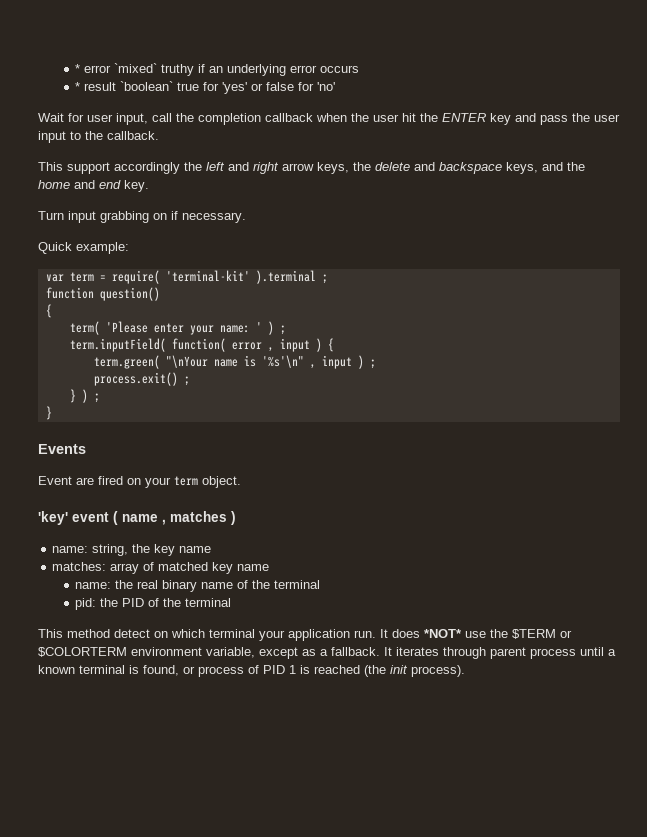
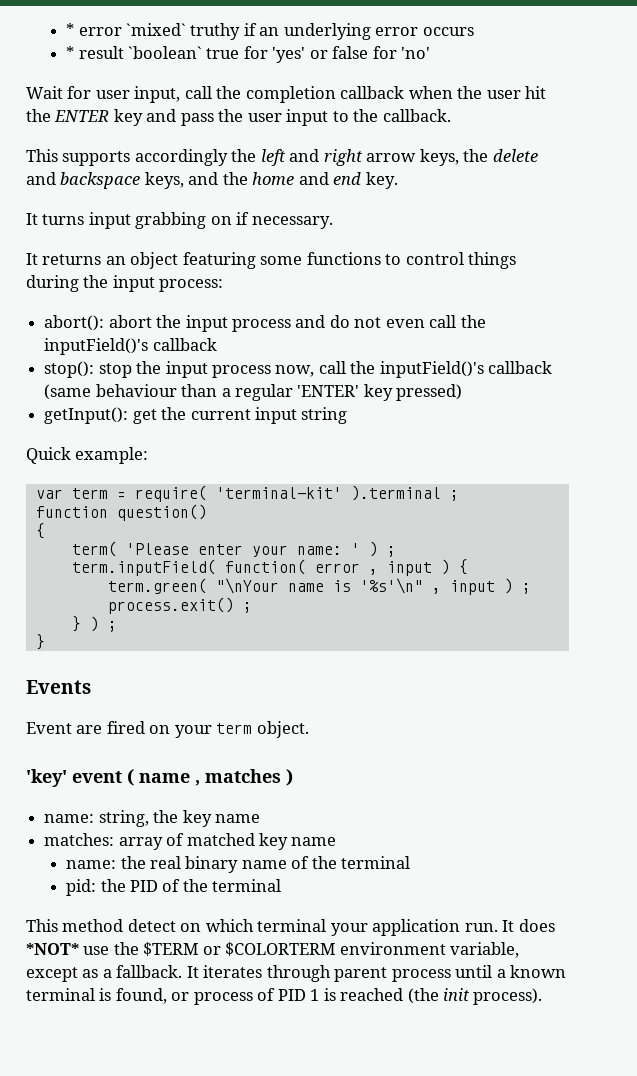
[67,162,110,174] support -> [62,151,131,166] supports
[38,211,64,220] Turn -> [26,213,85,225] It turns
(246, 217) none -> [26,252,517,269] [26,275,224,292] [44,315,486,332] [44,338,217,355] [44,361,553,378] [44,384,463,401] [44,407,348,424] // It returns an object featuring some functions to control things during the input process: // abort(): abort the input process and do not even call the inputField()'s callback // stop(): stop the input process now, call the inputField()'s callback (same behaviour than a regular 'ENTER' key pressed) // getInput(): get the current input string

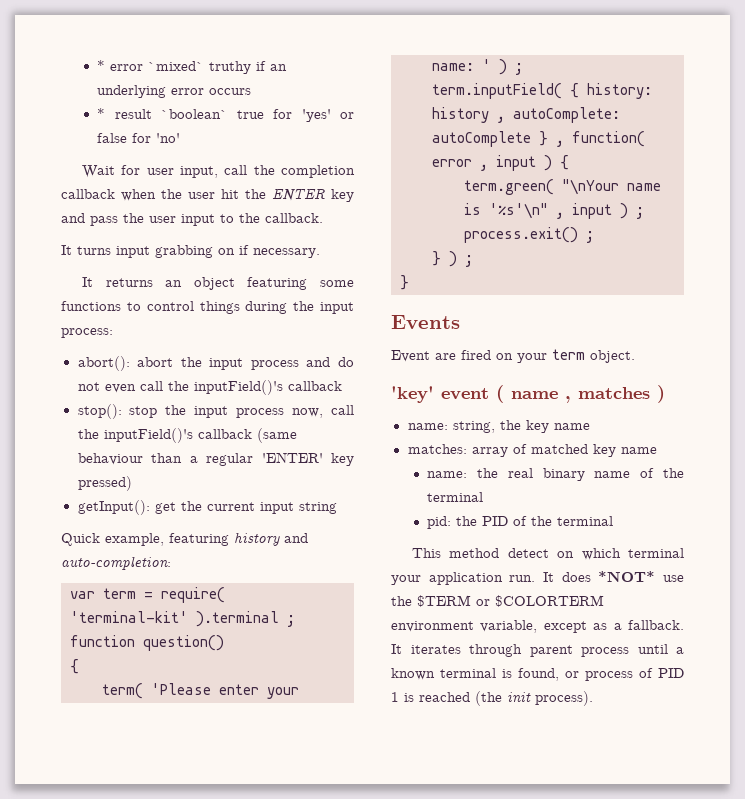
[26,149,538,166] [26,172,398,189] // This supports accordingly the left and right arrow keys, the delete and backspace keys, and the home and end key. -> (323, 218) none
[75,447,149,464] example: -> [105,532,308,546] [61,556,171,570] example, featuring history and auto-completion:
(216, 567) none -> [570,83,652,99] [432,107,620,123] [432,131,564,147] { history: history , autoComplete: autoComplete } ,

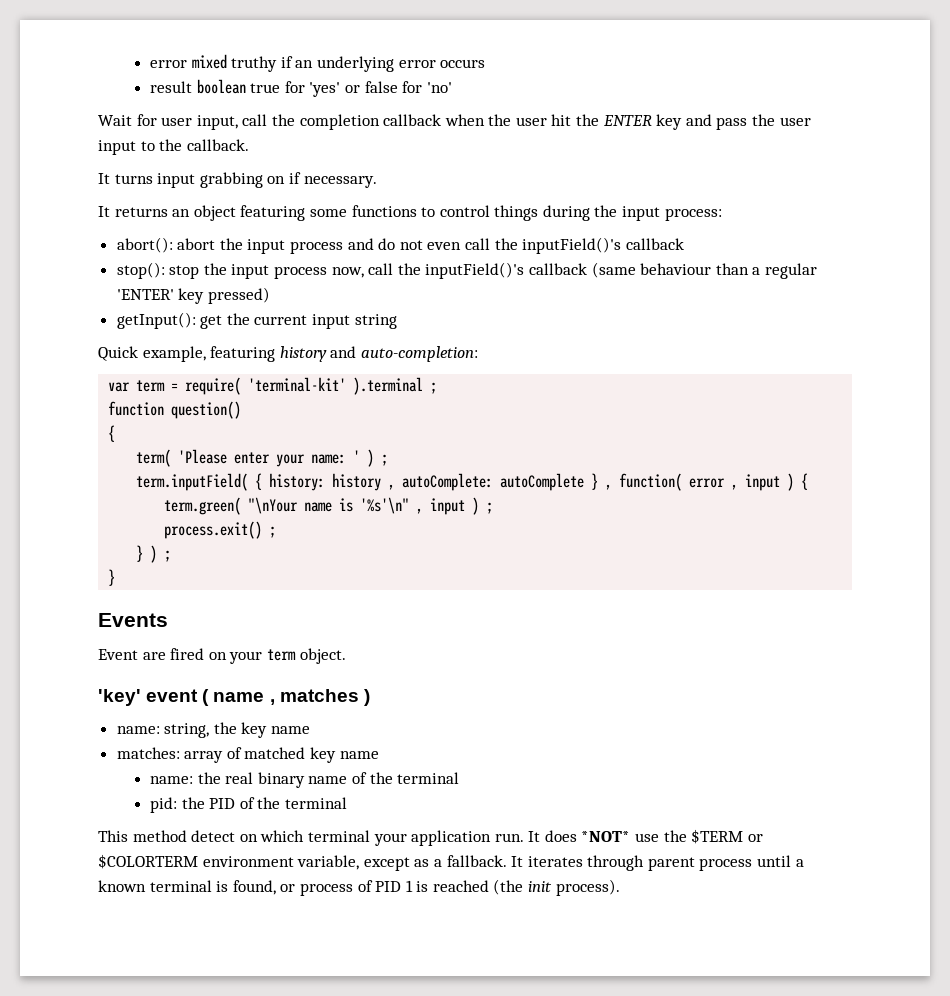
[97,60,205,71] * error `mixed` -> [150,54,227,69] error mixed
[97,108,228,119] * result `boolean` -> [150,79,246,94] result boolean

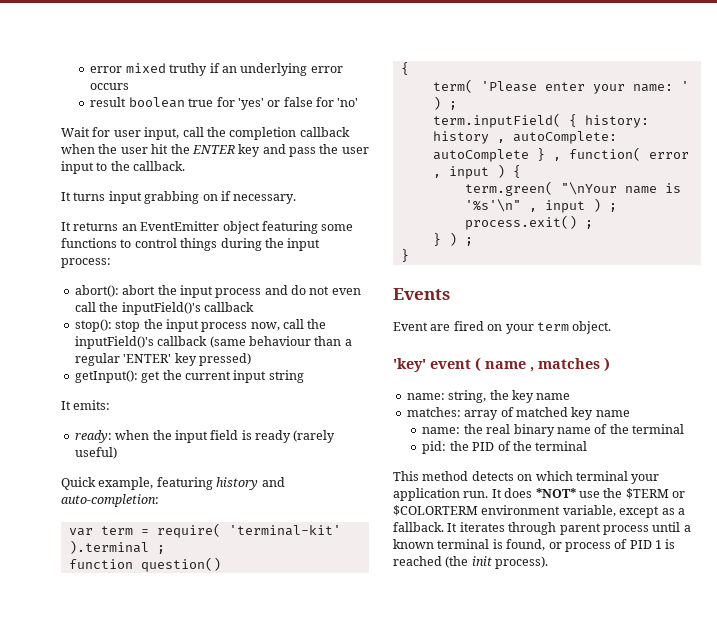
(191, 213) none -> [140,221,220,231] EventEmitter
(397, 321) none -> [61,400,111,410] [74,430,336,443] [74,447,117,459] // It emits: // ready: when the input field is ready (rarely useful)
[191,830,236,842] detect -> [471,471,514,481] detects

